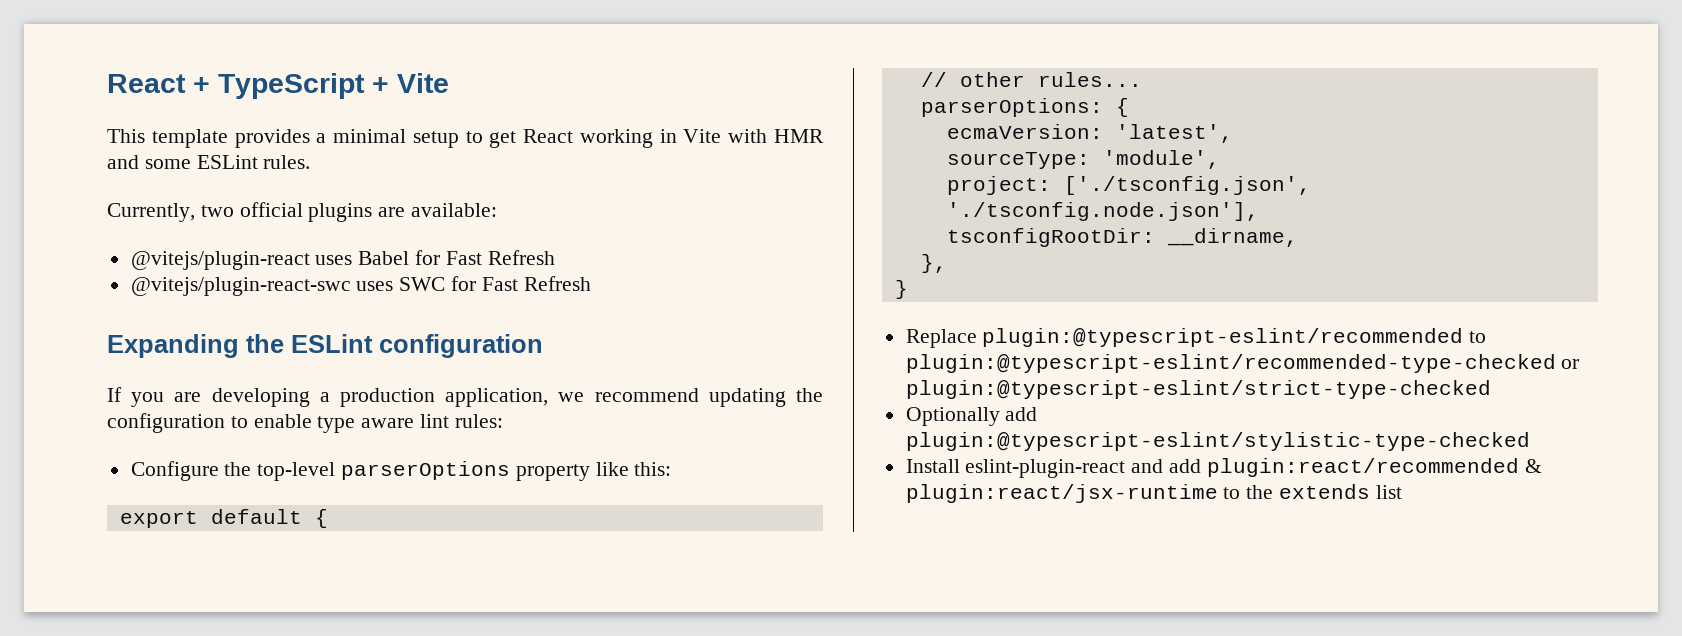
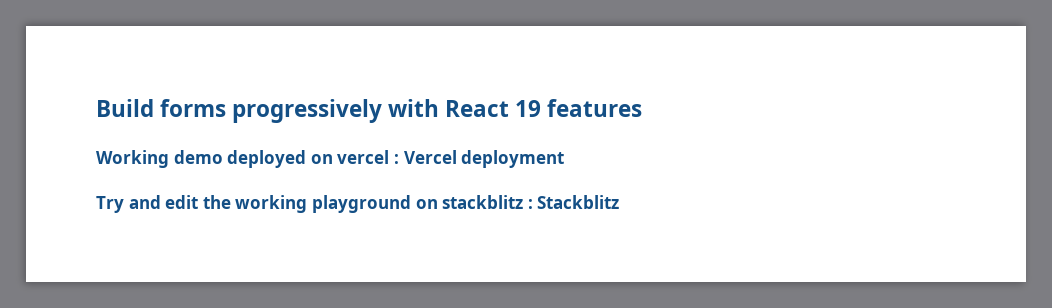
[107,73,449,99] [107,129,824,148] [107,155,311,169] [107,202,498,222] [130,250,555,270] [130,276,591,296] [107,334,543,358] [107,387,823,407] [107,413,503,433] [130,461,672,481] [119,509,328,528] [920,72,1142,87] [920,98,1129,117] [946,124,1233,143] [946,150,1220,169] [946,176,1311,195] [946,202,1259,221] [946,228,1298,247] [920,254,947,273] [894,280,908,299] [905,328,1487,348] [905,354,1580,373] [905,380,1491,399] [905,407,1038,426] [905,432,1530,451] [905,458,1542,478] [905,484,1402,503] React + TypeScript + Vite // This template provides a minimal setup to get React working in Vite with HMR and some ESLint rules. // Currently, two official plugins are available: // @vitejs/plugin-react uses Babel for Fast Refresh // @vitejs/plugin-react-swc uses SWC for Fast Refresh // Expanding the ESLint configuration // If you are developing a production application, we recommend updating the configuration to enable type aware lint rules: // Configure the top-level parserOptions property like this: // export default { // // other rules... // parserOptions: { // ecmaVersion: 'latest', // sourceType: 'module', // project: ['./tsconfig.json', './tsconfig.node.json'], // tsconfigRootDir: __dirname, // }, // } // Replace plugin:@typescript-eslint/recommended to plugin:@typescript-eslint/recommended-type-checked or plugin:@typescript-eslint/strict-type-checked // Optionally add plugin:@typescript-eslint/stylistic-type-checked // Install eslint-plugin-react and add plugin:react/recommended & plugin:react/jsx-runtime to the extends list -> [96,99,643,123] [96,150,565,168] [96,195,620,213] Build forms progressively with React 19 features // Working demo deployed on vercel : Vercel deployment // Try and edit the working playground on stackblitz : Stackblitz

